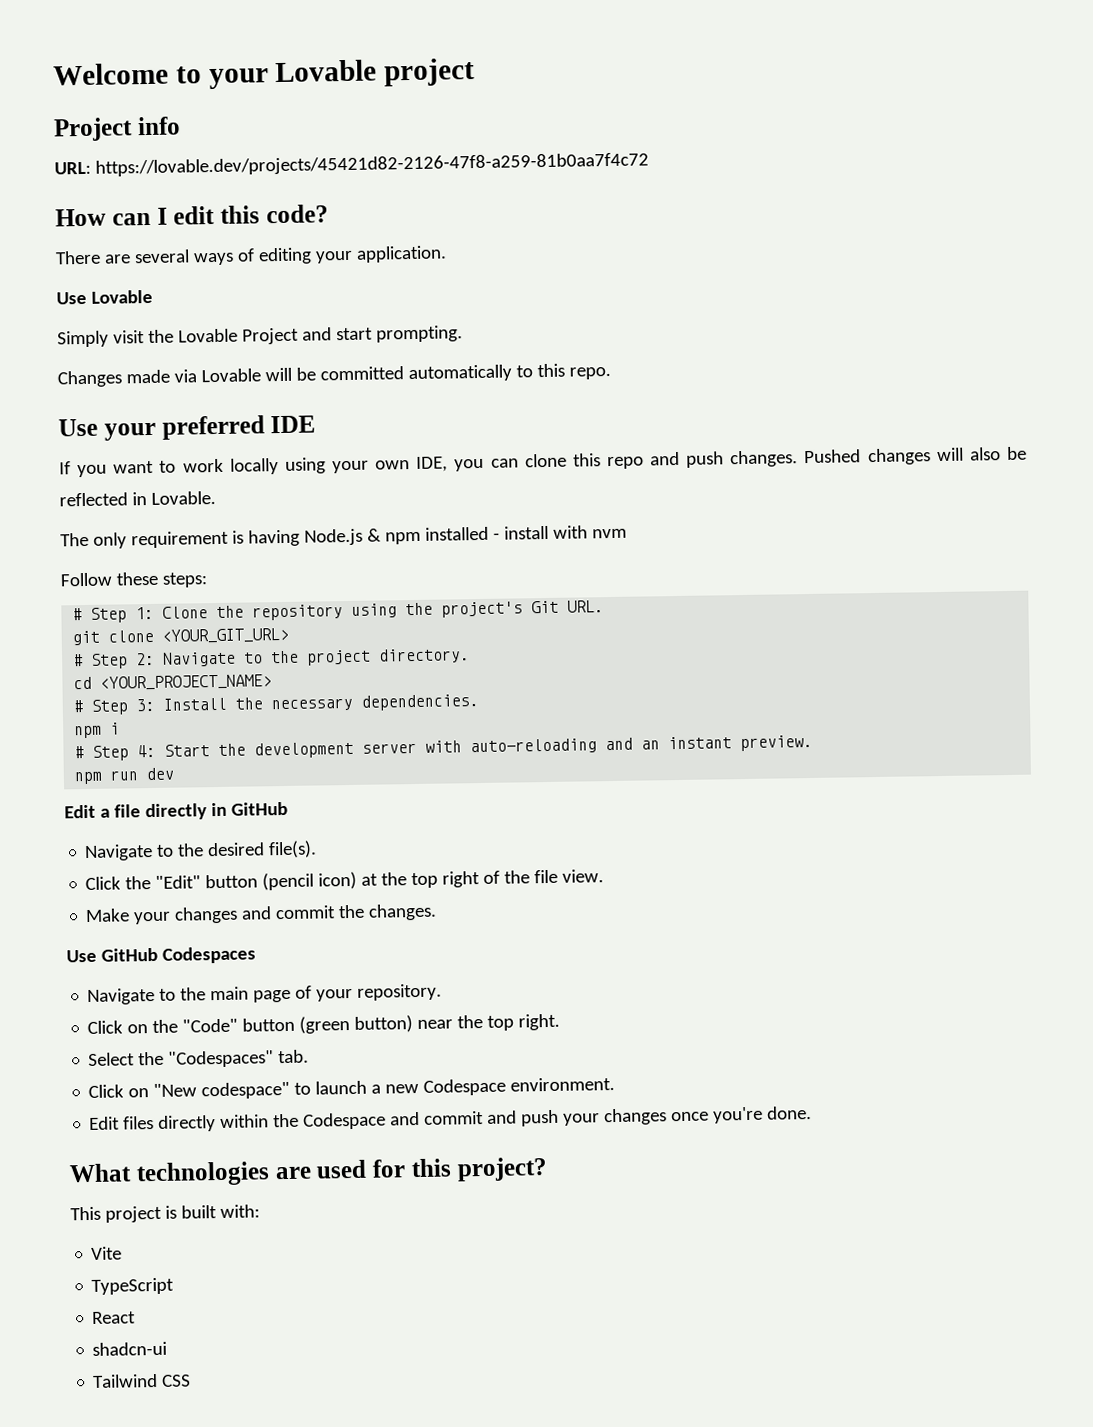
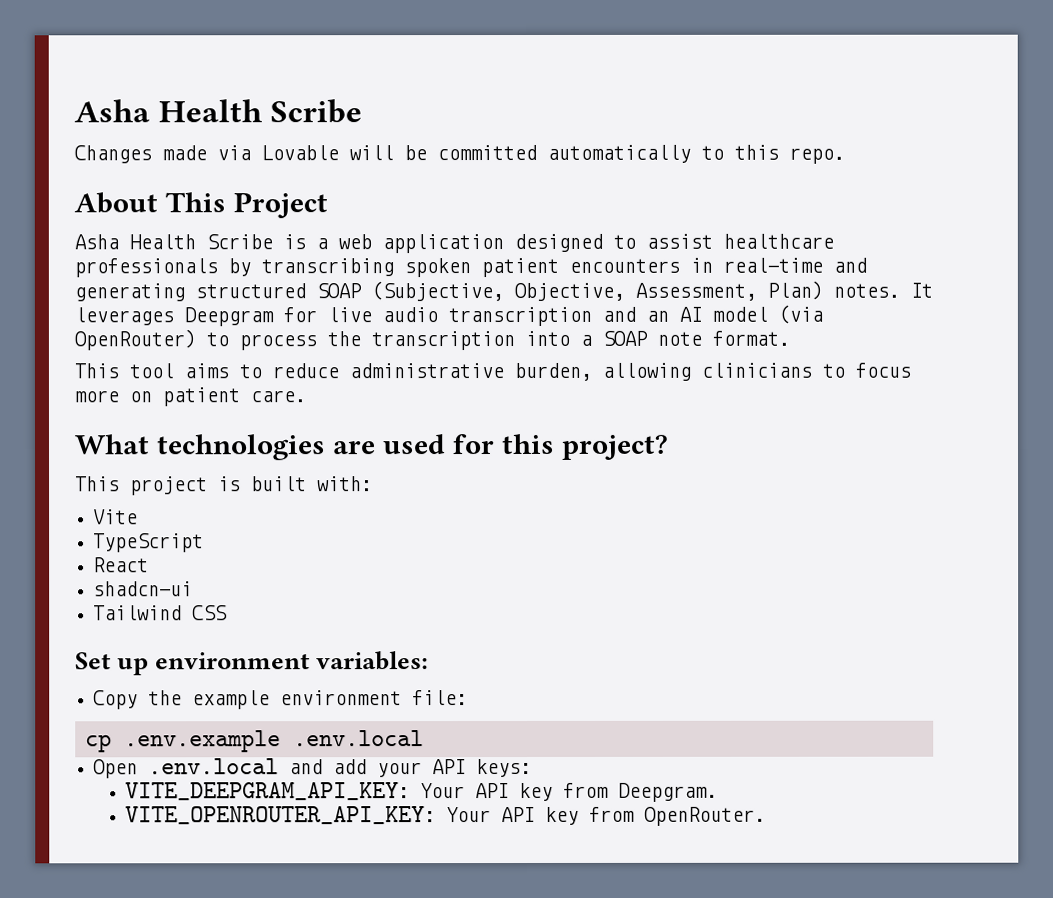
[53,58,476,90] [53,116,181,142] [54,152,649,177] [55,204,329,227] [55,245,447,266] [56,289,153,305] [57,325,463,348] Welcome to your Lovable project // Project info // URL: https://lovable.dev/projects/45421d82-2126-47f8-a259-81b0aa7f4c72 // How can I edit this code? // There are several ways of editing your application. // Use Lovable // Simply visit the Lovable Project and start prompting. -> [74,99,362,124] Asha Health Scribe
[58,415,317,441] [59,446,1027,478] [59,490,216,507] [60,525,627,549] [60,571,208,588] [72,600,605,623] [72,627,290,646] [73,648,471,669] [73,674,273,691] [73,694,480,715] [74,722,121,739] [74,734,814,761] [74,767,175,785] [64,801,288,821] [84,840,318,862] [85,869,605,891] [85,903,438,925] [66,946,256,964] [87,983,443,1006] [87,1013,561,1035] [88,1049,310,1068] [88,1076,616,1100] [89,1106,813,1132] Use your preferred IDE // If you want to work locally using your own IDE, you can clone this repo and push changes. Pushed changes will also be reflected in Lovable. // The only requirement is having Node.js & npm installed - install with nvm // Follow these steps: // # Step 1: Clone the repository using the project's Git URL. // git clone <YOUR_GIT_URL> // # Step 2: Navigate to the project directory. // cd <YOUR_PROJECT_NAME> // # Step 3: Install the necessary dependencies. // npm i // # Step 4: Start the development server with auto-reloading and an instant preview. // npm run dev // Edit a file directly in GitHub // Navigate to the desired file(s). // Click the "Edit" button (pencil icon) at the top right of the file view. // Make your changes and commit the changes. // Use GitHub Codespaces // Navigate to the main page of your repository. // Click on the "Code" button (green button) near the top right. // Select the "Codespaces" tab. // Click on "New codespace" to launch a new Codespace environment. // Edit files directly within the Codespace and commit and push your changes once you're done. -> [74,192,328,219] [74,233,834,254] [74,257,867,278] [74,280,933,302] [74,304,823,327] [74,329,790,351] [74,362,911,382] [74,387,306,407] About This Project // Asha Health Scribe is a web application designed to assist healthcare professionals by transcribing spoken patient encounters in real-time and generating structured SOAP (Subjective, Objective, Assessment, Plan) notes. It leverages Deepgram for live audio transcription and an AI model (via OpenRouter) to process the transcription into a SOAP note format. // This tool aims to reduce administrative burden, allowing clinicians to focus more on patient care.
(192, 1380) none -> [75,651,430,676] [93,690,469,710] [84,730,424,753] [93,758,533,779] [124,782,718,802] [124,806,766,826] // Set up environment variables: // Copy the example environment file: // cp .env.example .env.local // Open .env.local and add your API keys: // VITE_DEEPGRAM_API_KEY: Your API key from Deepgram. // VITE_OPENROUTER_API_KEY: Your API key from OpenRouter.

